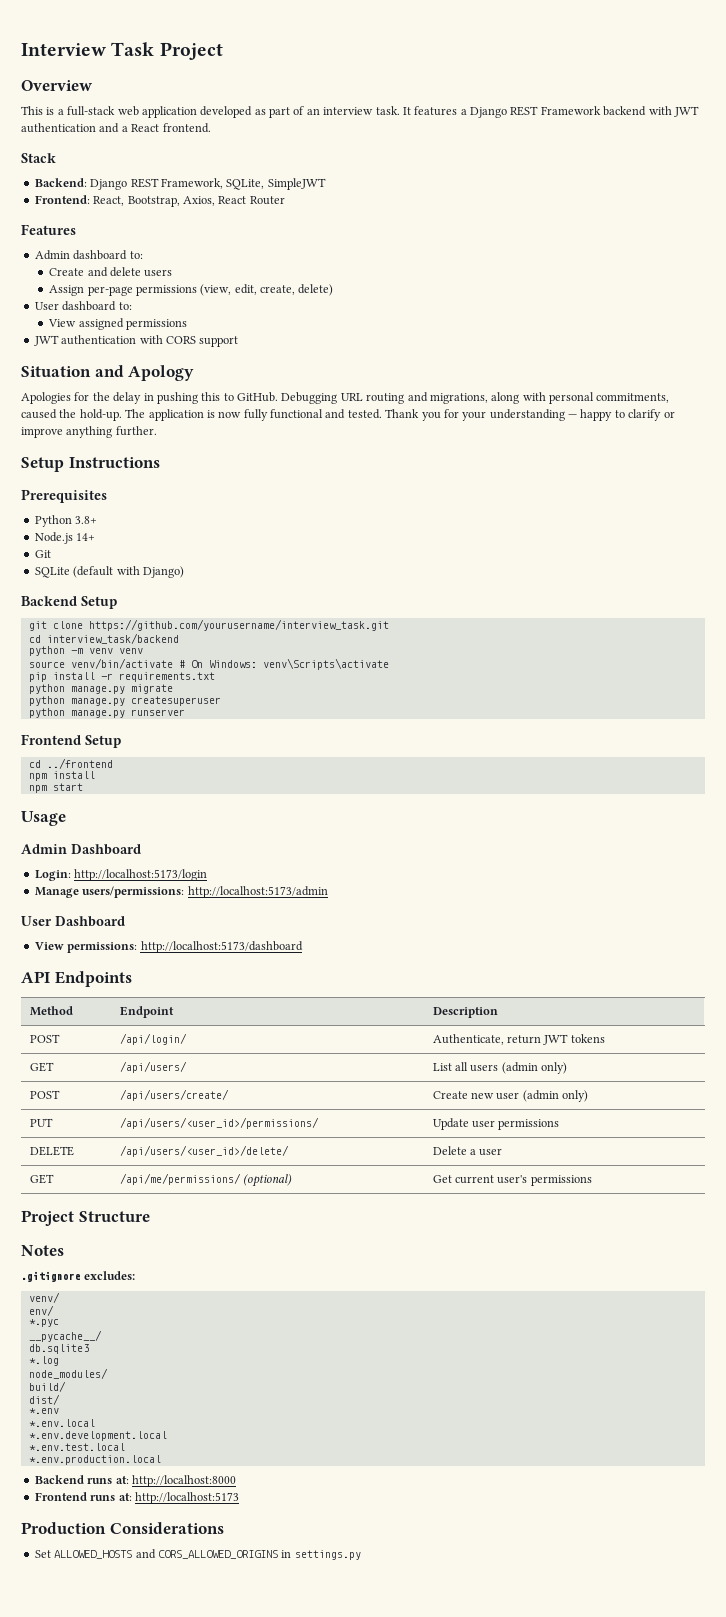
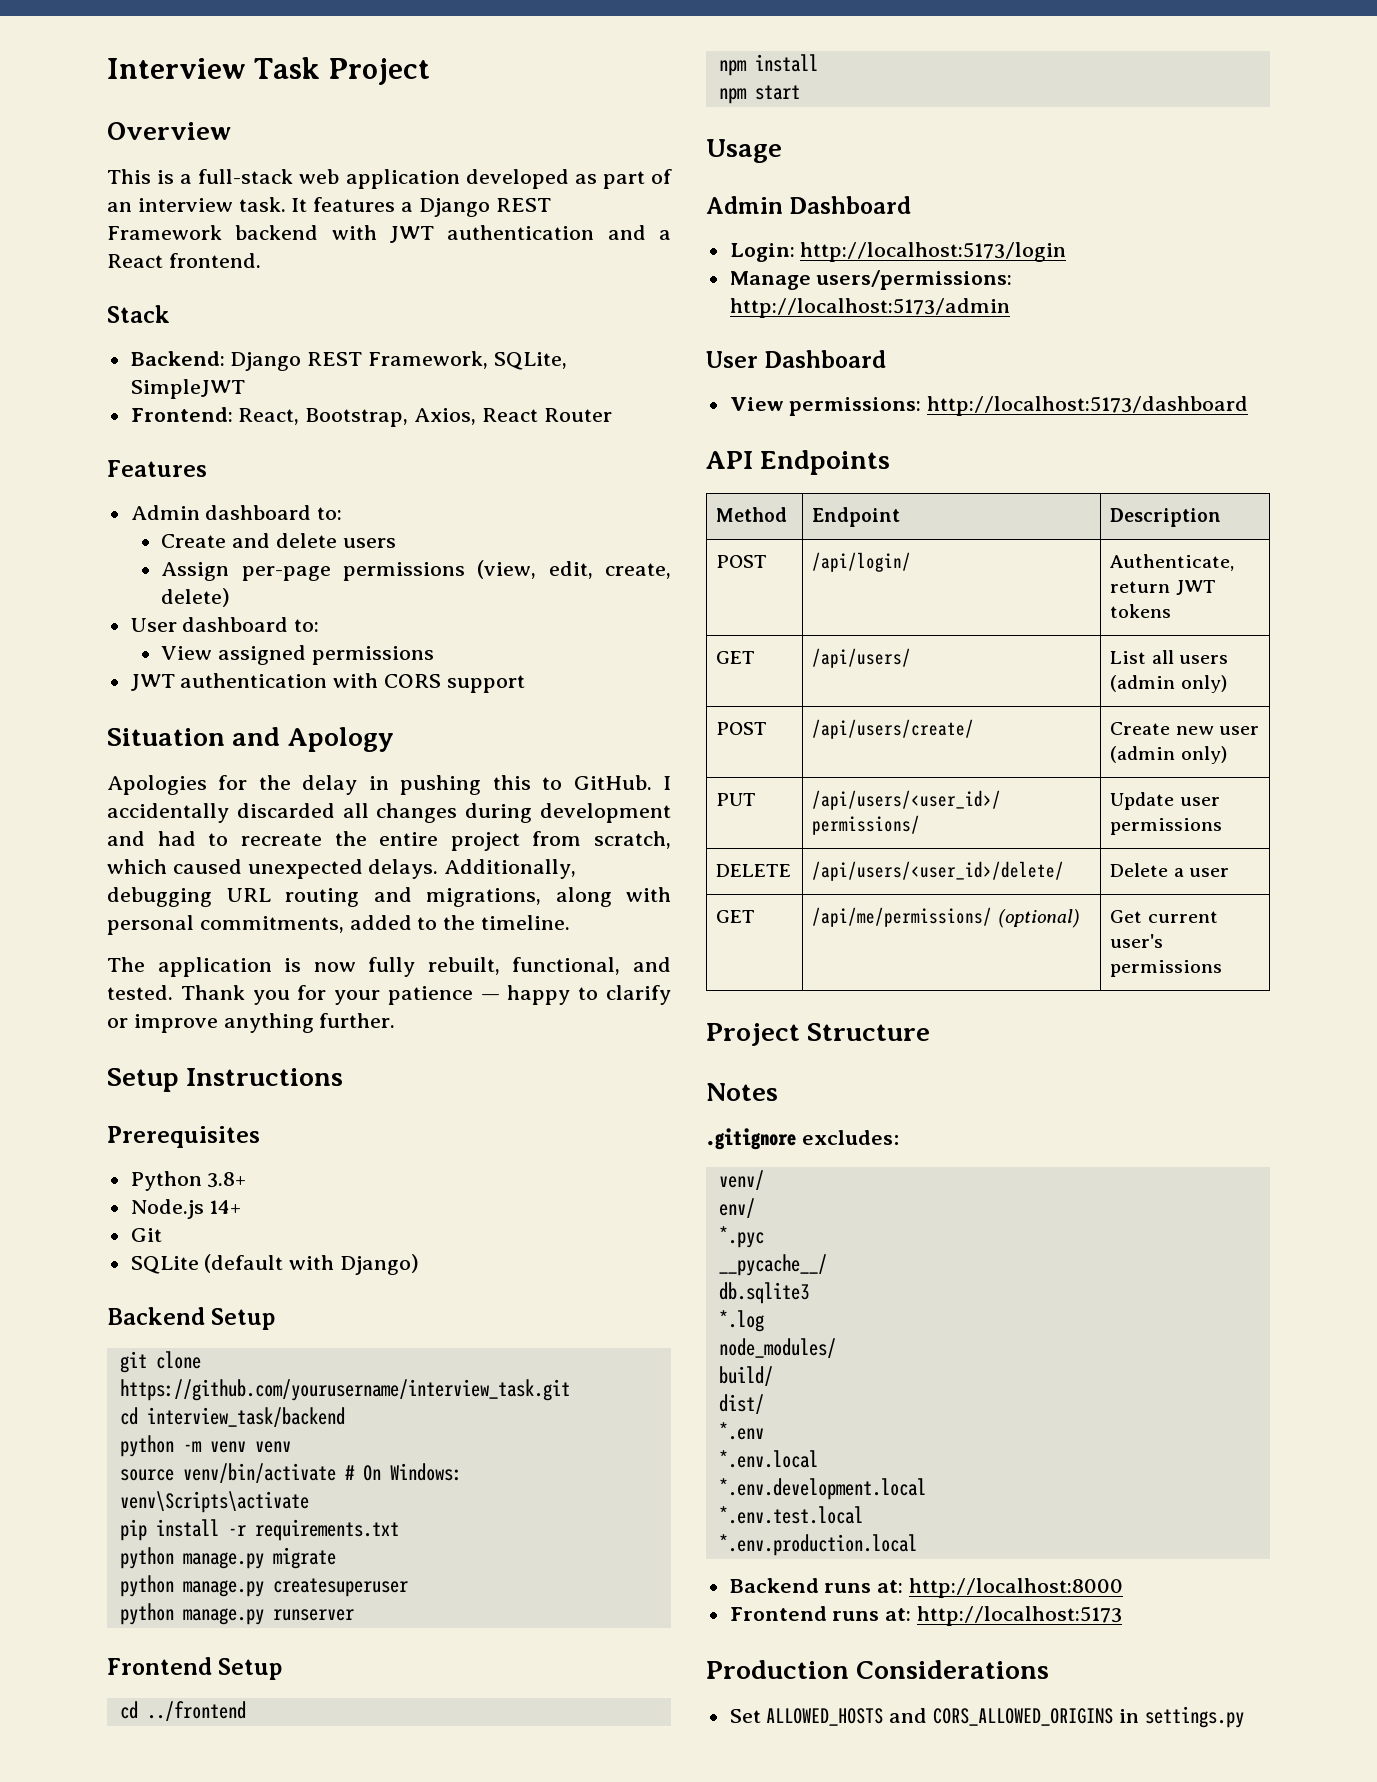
[281,392,338,404] Debugging -> [663,776,672,790] [107,803,671,823] [107,831,671,851] [107,859,577,879] [107,887,212,907] I accidentally discarded all changes during development and had to recreate the entire project from scratch, which caused unexpected delays. Additionally, debugging
[21,409,122,421] caused the hold-up. -> [349,915,571,930] added to the timeline. //
[270,409,323,419] functional -> [427,957,621,975] rebuilt, functional,
[489,409,565,421] understanding -> [387,986,473,1005] patience

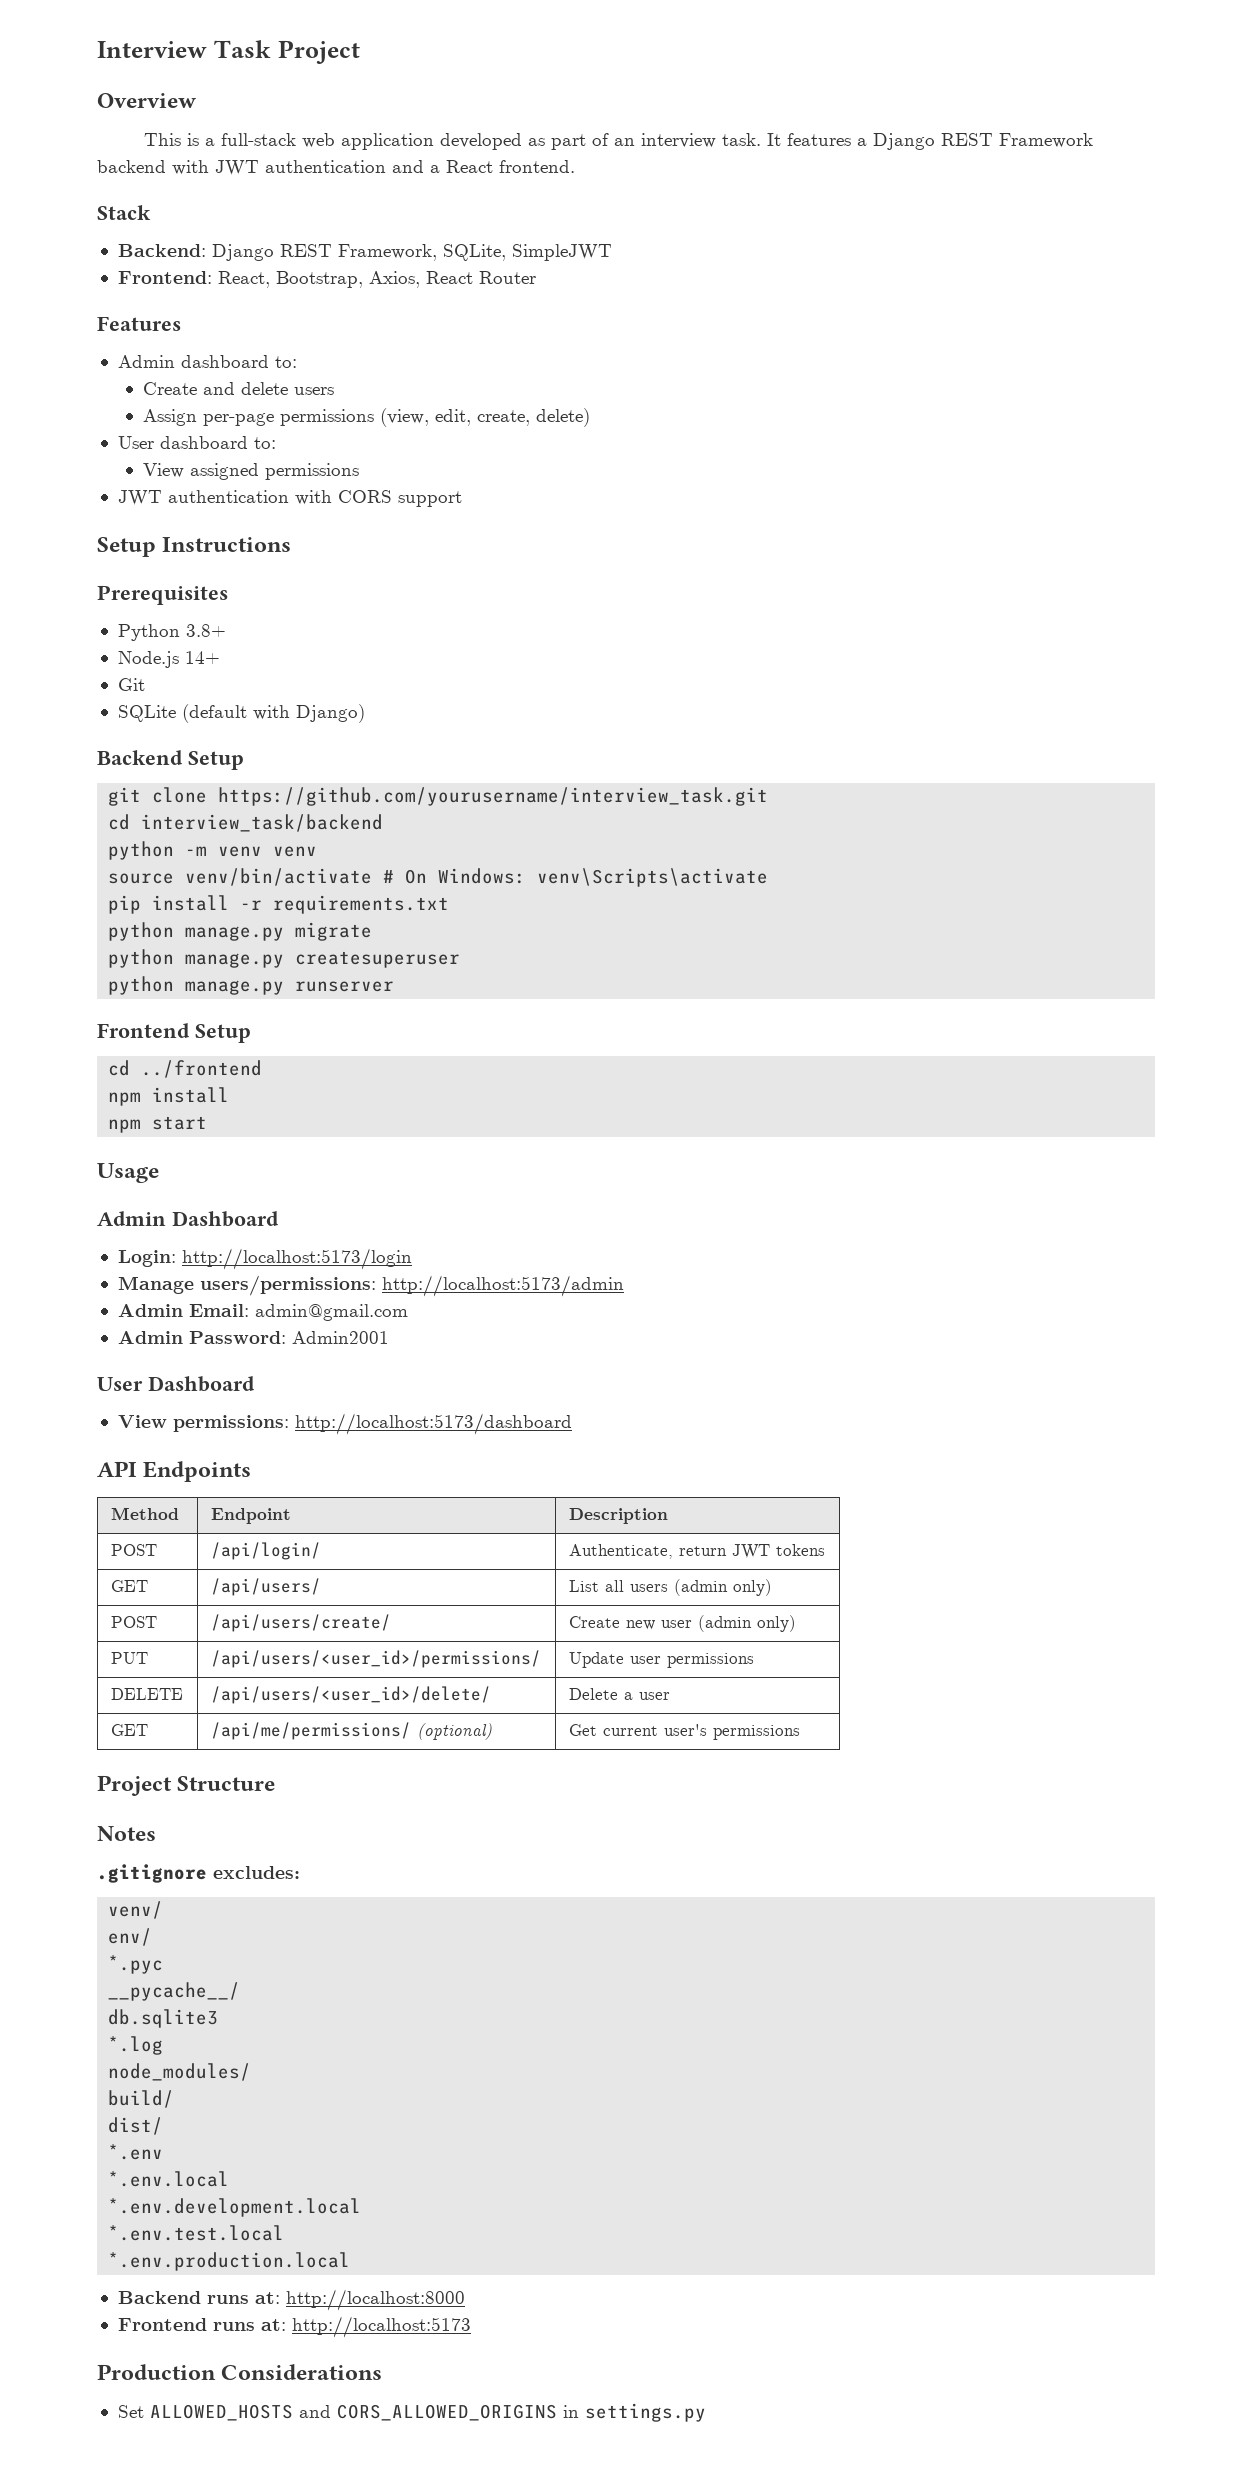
[107,727,394,752] [107,775,672,795] [107,803,671,823] [107,831,671,851] [107,859,577,879] [107,887,671,907] [107,915,571,935] [107,957,671,977] [107,985,671,1005] [107,1013,396,1033] // Situation and Apology // Apologies for the delay in pushing this to GitHub. I accidentally discarded all changes during development and had to recreate the entire project from scratch, which caused unexpected delays. Additionally, debugging URL routing and migrations, along with personal commitments, added to the timeline. // The application is now fully rebuilt, functional, and tested. Thank you for your patience — happy to clarify or improve anything further. -> (462, 499) none
(1010, 308) none -> [117,1304,408,1321] [117,1331,389,1344] // Admin Email: admin@gmail.com // Admin Password: Admin2001

